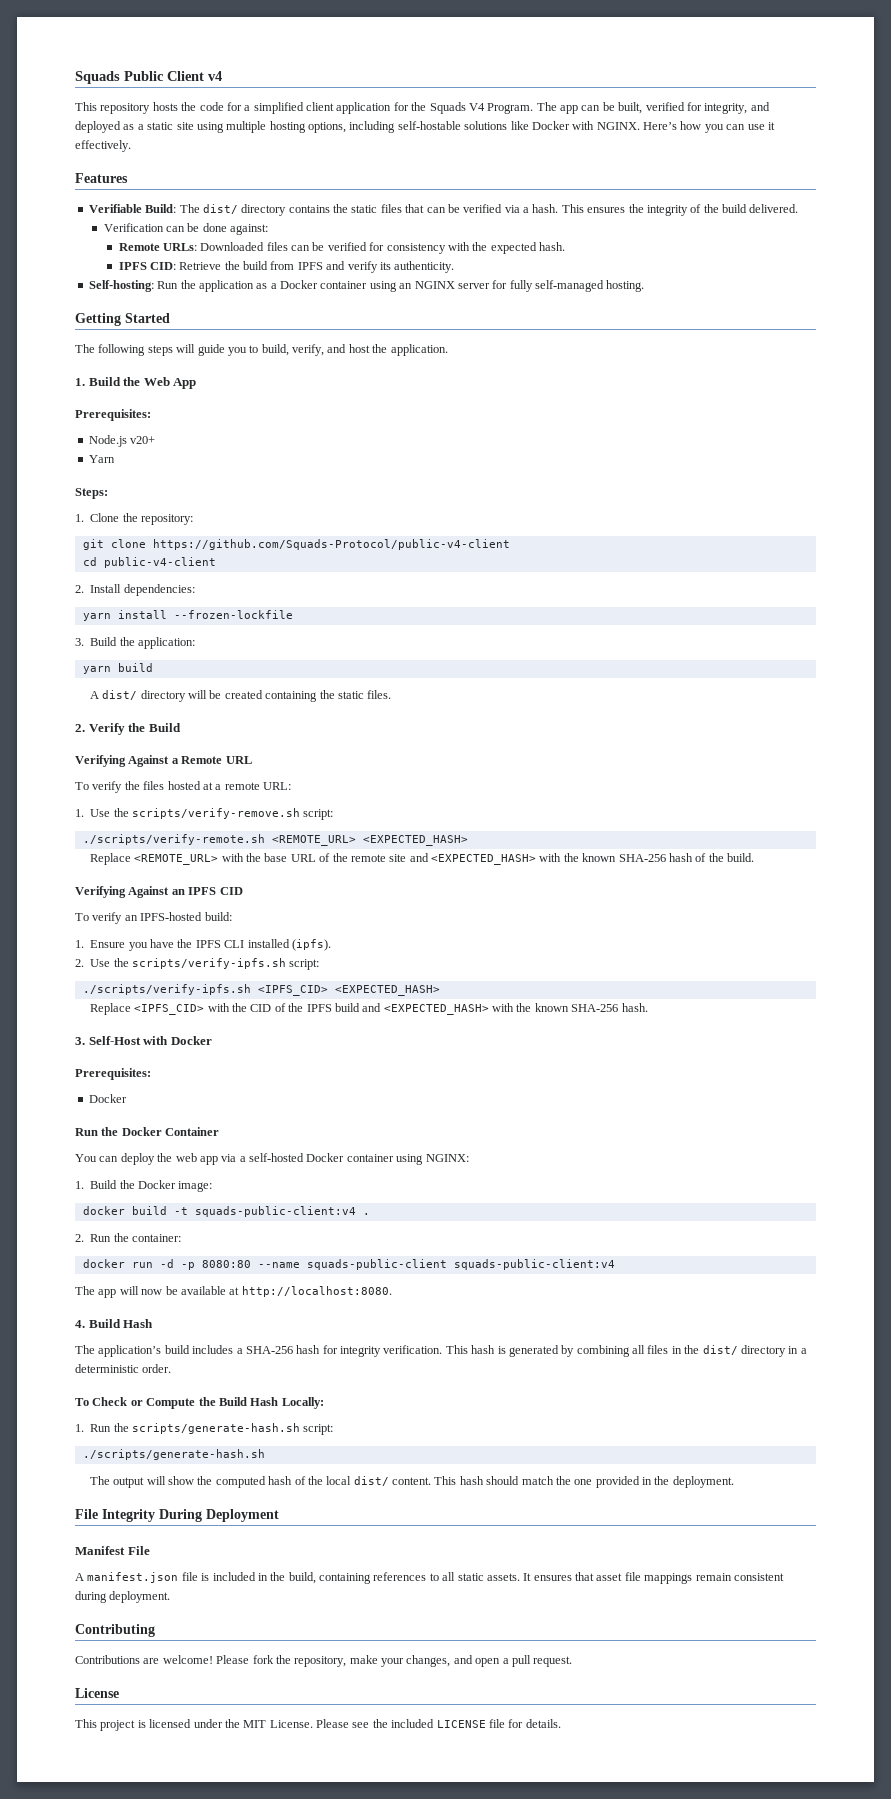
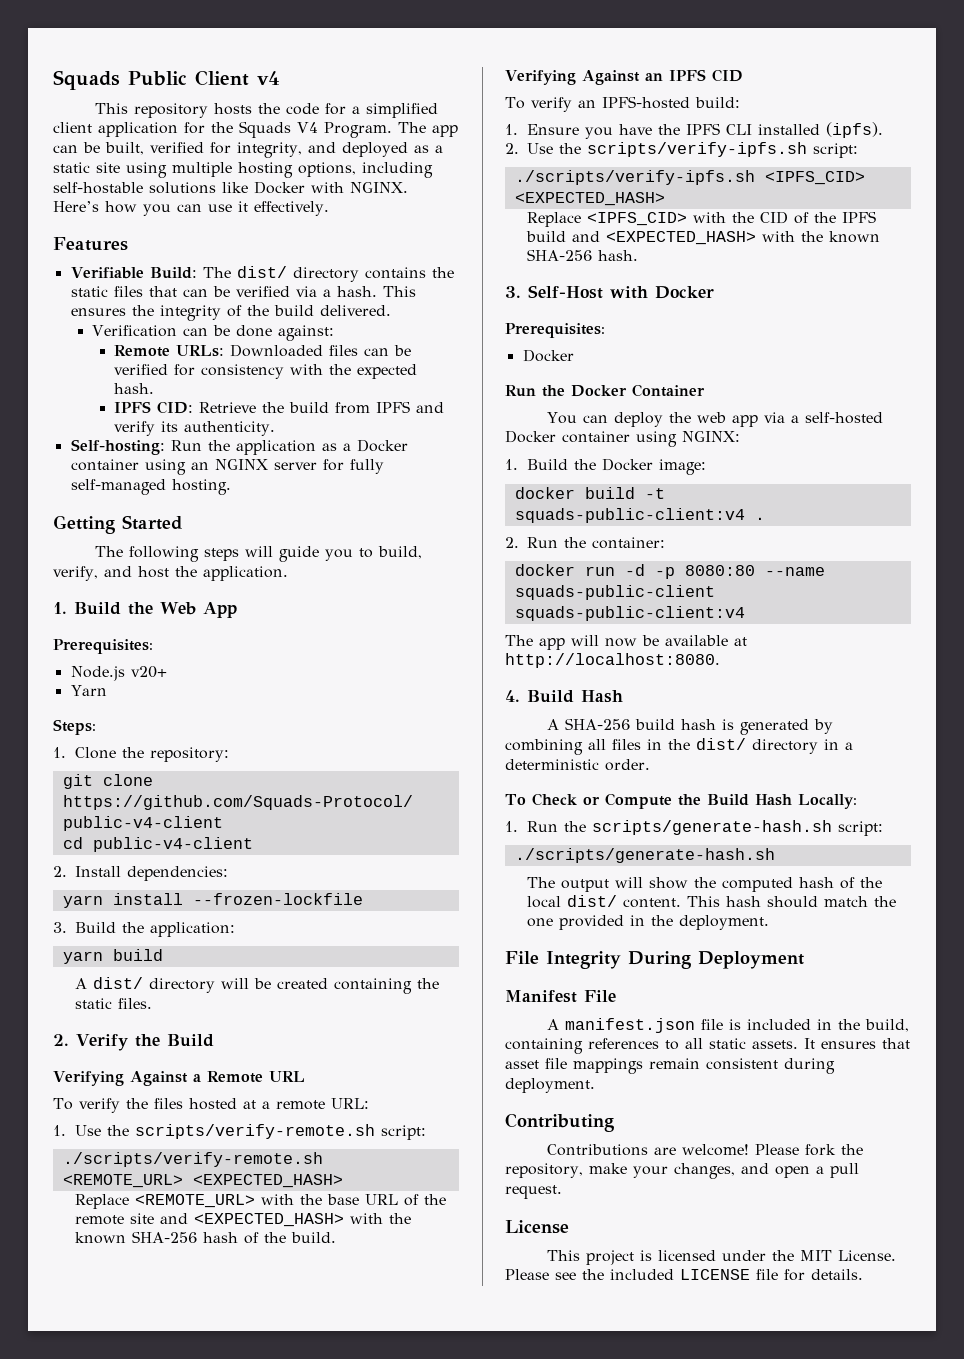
[132,808,300,819] scripts/verify-remove.sh -> [134,1124,375,1139] scripts/verify-remote.sh
[75,1345,468,1357] The application’s build includes a SHA-256 hash for integrity verification. This -> [546,718,675,730] A SHA-256 build

